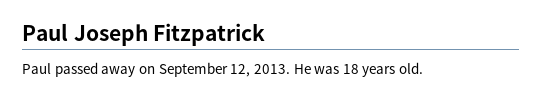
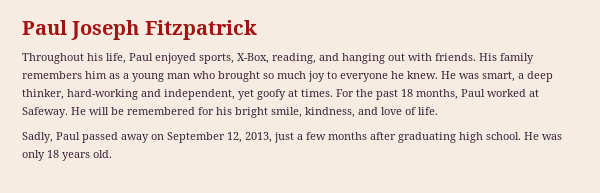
(266, 34) none -> [22,53,534,64] [22,71,553,82] [22,89,539,100] [22,107,438,118] [22,132,53,143] Throughout his life, Paul enjoyed sports, X-Box, reading, and hanging out with friends. His family remembers him as a young man who brought so much joy to everyone he knew. He was smart, a deep thinker, hard-working and independent, yet goofy at times. For the past 18 months, Paul worked at Safeway. He will be remembered for his bright smile, kindness, and love of life. // Sadly,
[253,64,340,74] 2013. He was -> [245,132,562,143] [22,150,45,161] 2013, just a few months after graduating high school. He was only

